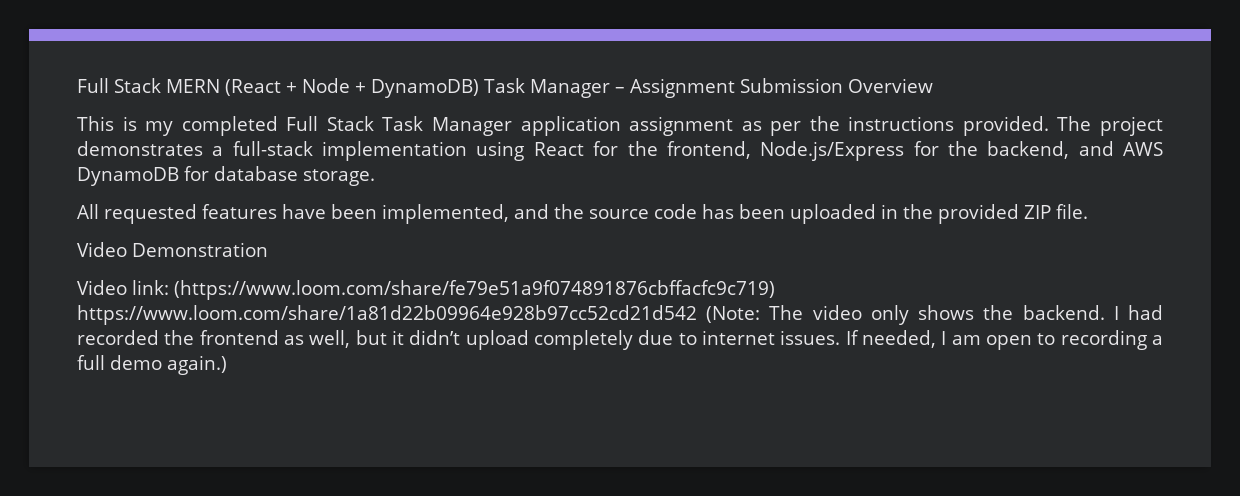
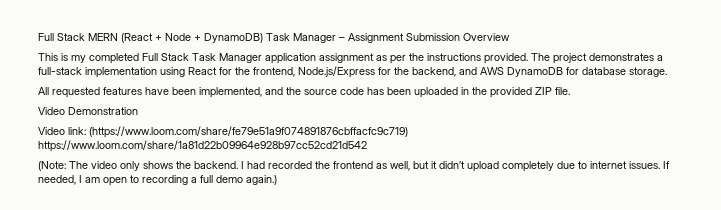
(697, 315) none -> (367, 146) //

